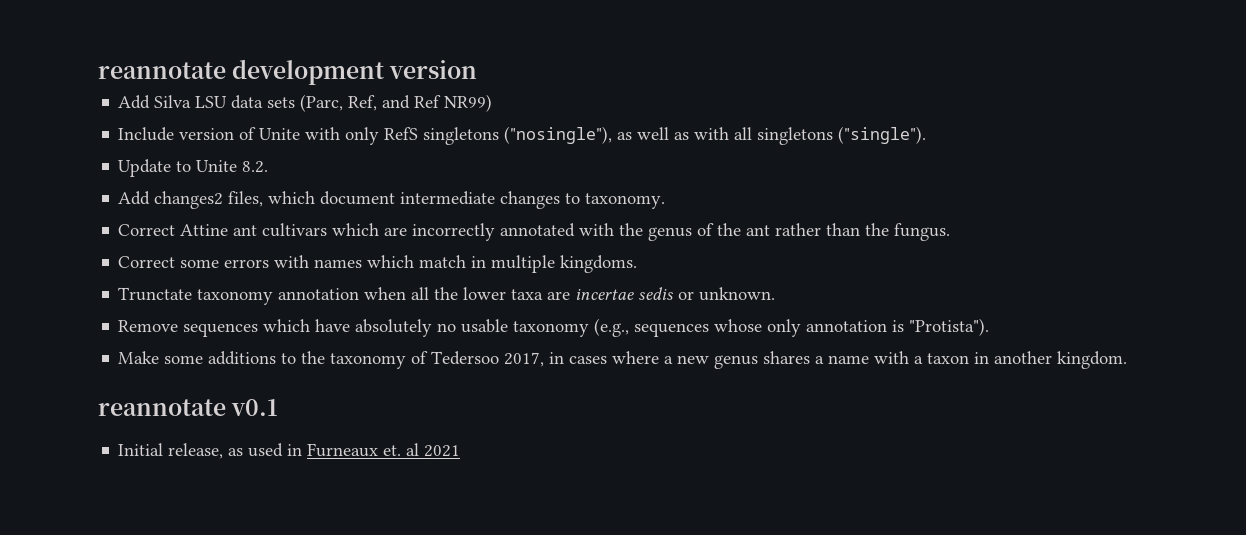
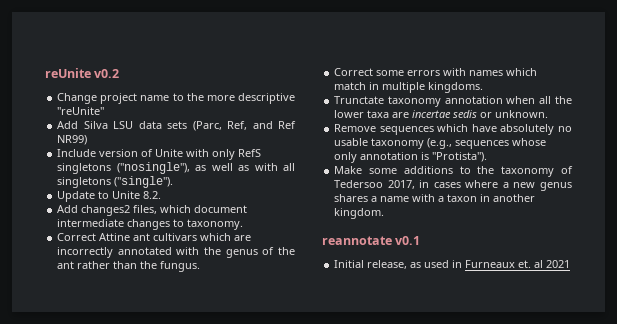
[98,59,478,85] reannotate development version -> [45,68,120,78] [57,93,295,104] [57,107,105,115] reUnite v0.2 // Change project name to the more descriptive "reUnite"

